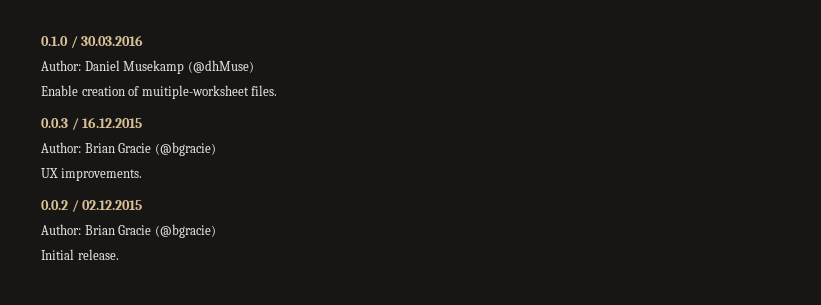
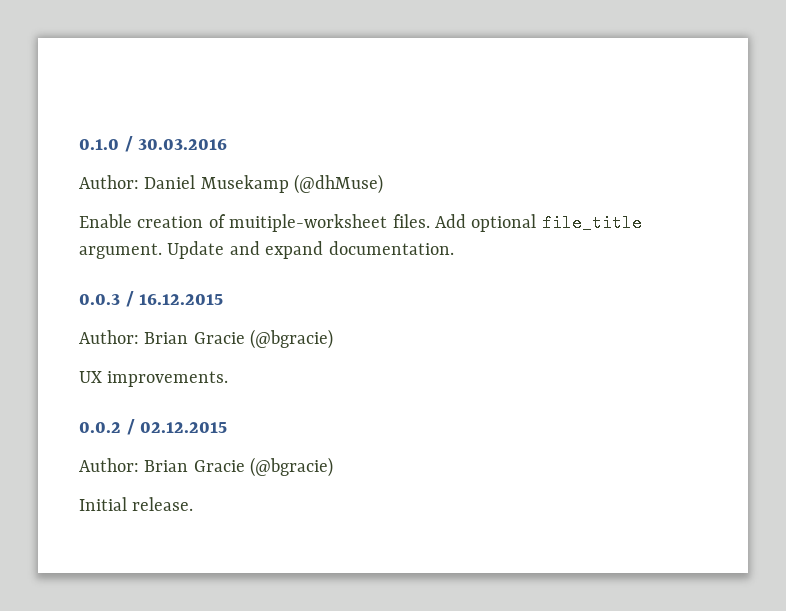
(278, 90) none -> [435,214,642,232] [79,241,454,259] Add optional file_title argument. Update and expand documentation.

